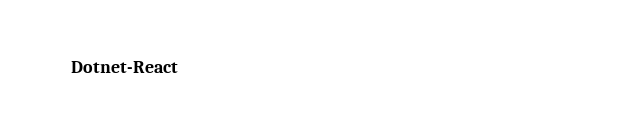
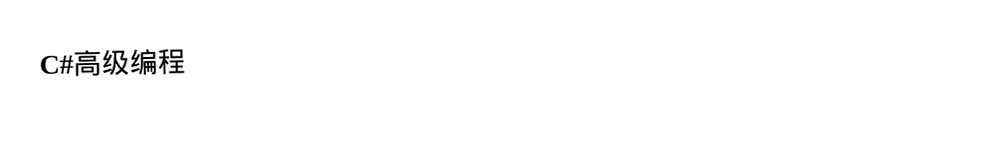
[71,61,178,73] Dotnet-React -> [39,48,186,77] C#高级编程

